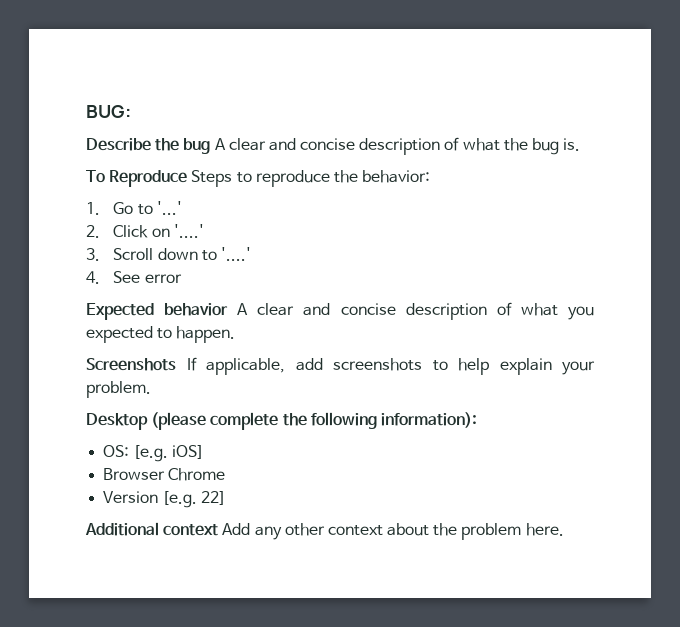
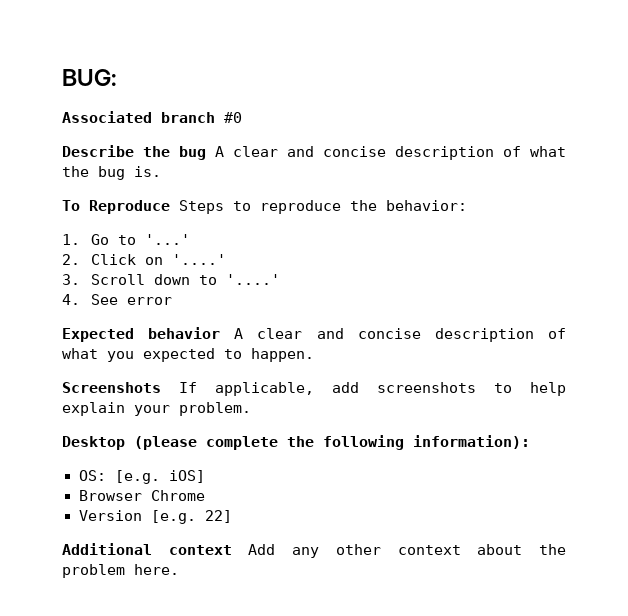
(131, 111) none -> [62,111,242,123] // Associated branch #0

